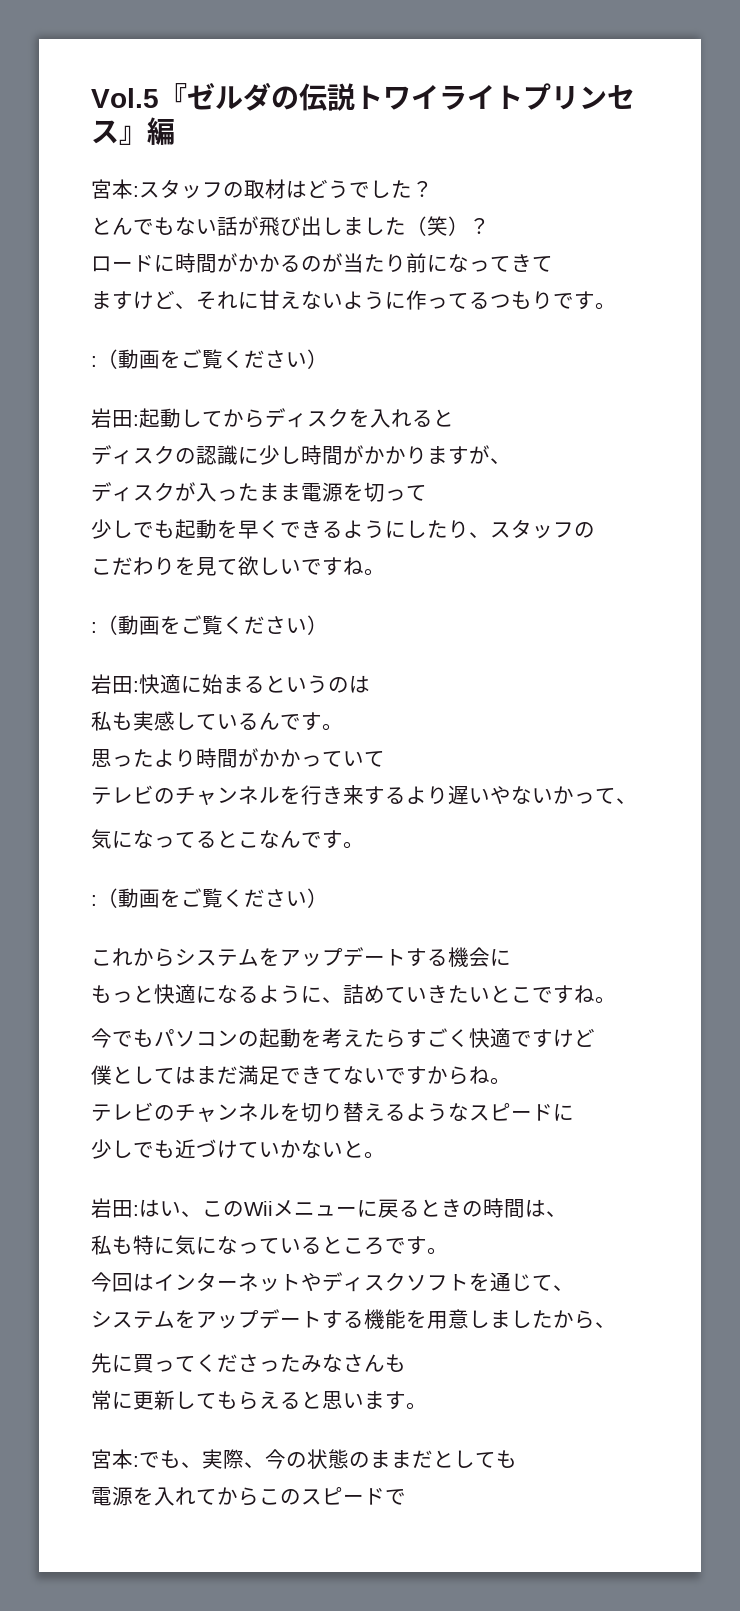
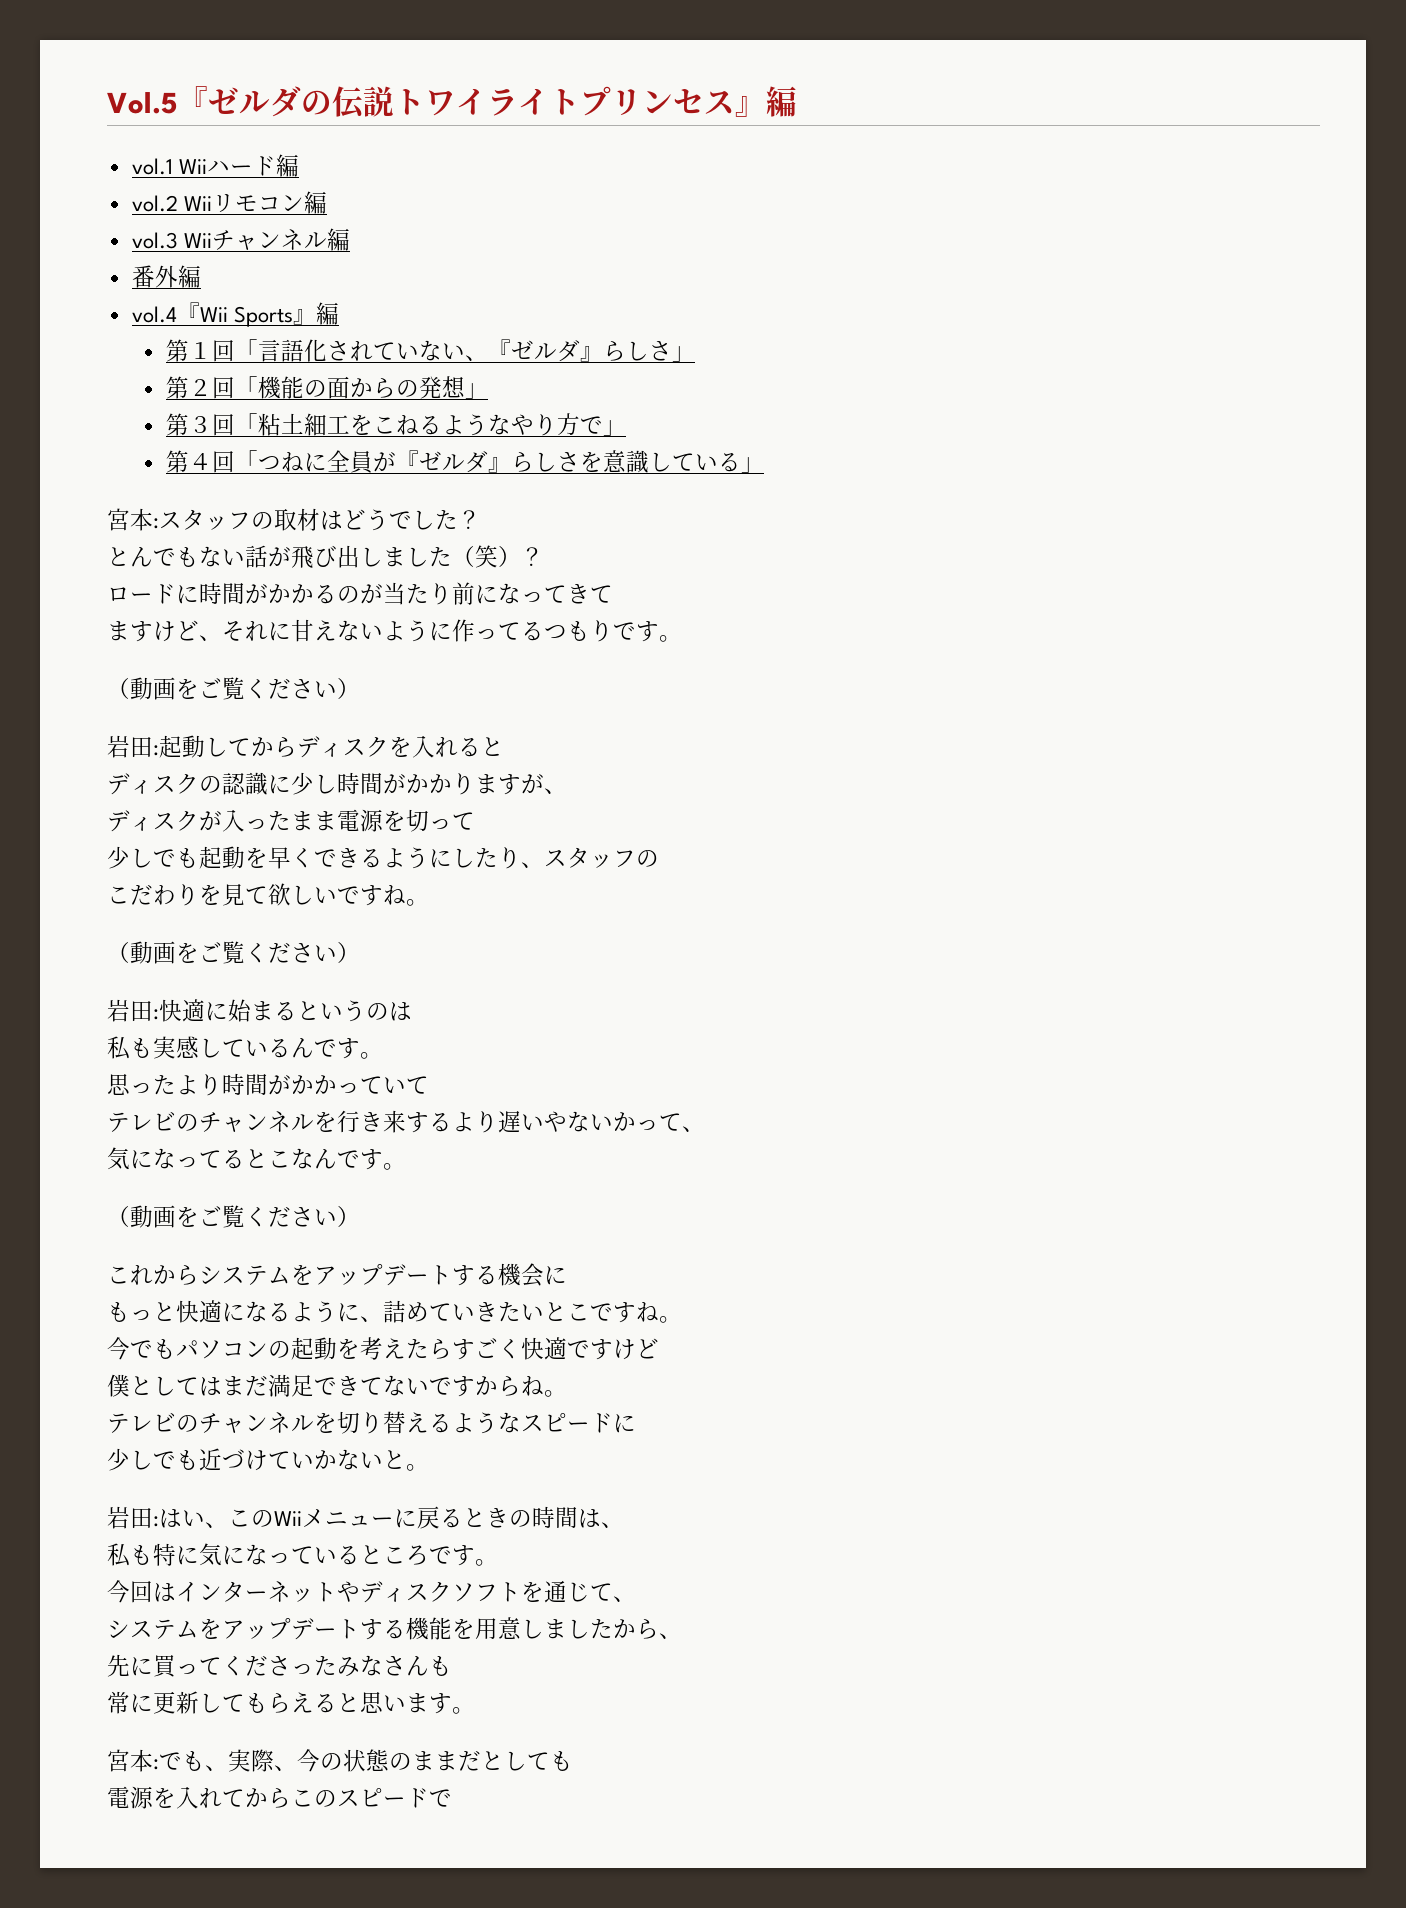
(175, 131) none -> [131,154,299,177] [131,191,327,214] [131,228,350,251] [131,265,201,288] [131,302,339,327] [165,339,695,362] [165,376,488,399] [165,413,626,436] [165,450,764,473] // vol.1 Wiiハード編 // vol.2 Wiiリモコン編 // vol.3 Wiiチャンネル編 // 番外編 // vol.4『Wii Sports』編 // 第１回「言語化されていない、『ゼルダ』らしさ」 // 第２回「機能の面からの発想」 // 第３回「粘土細工をこねるようなやり方で」 // 第４回「つねに全員が『ゼルダ』らしさを意識している」
[91,356,97,367] : -> (682, 638) none
[91,622,97,633] : -> (429, 902) none
[91,895,97,906] : -> (406, 1166) none

